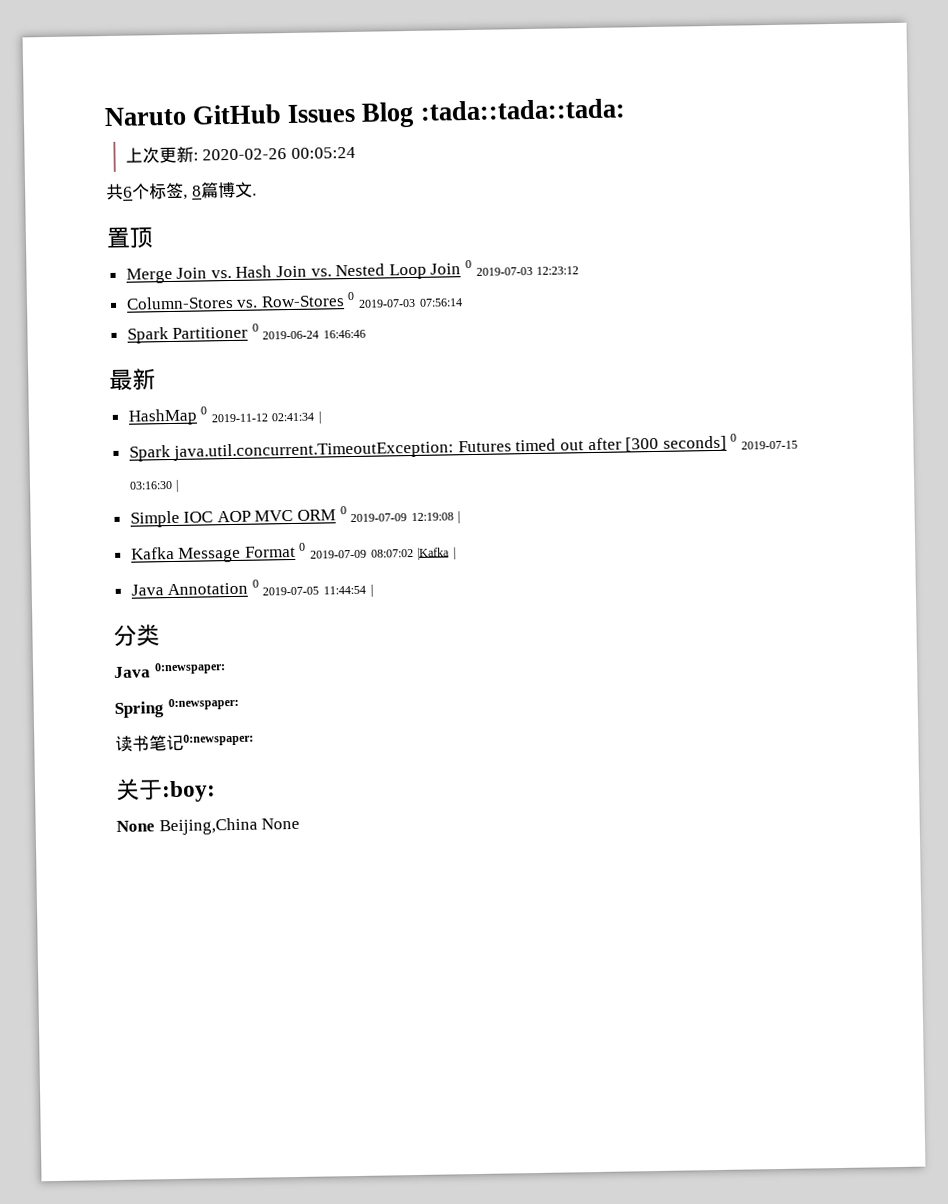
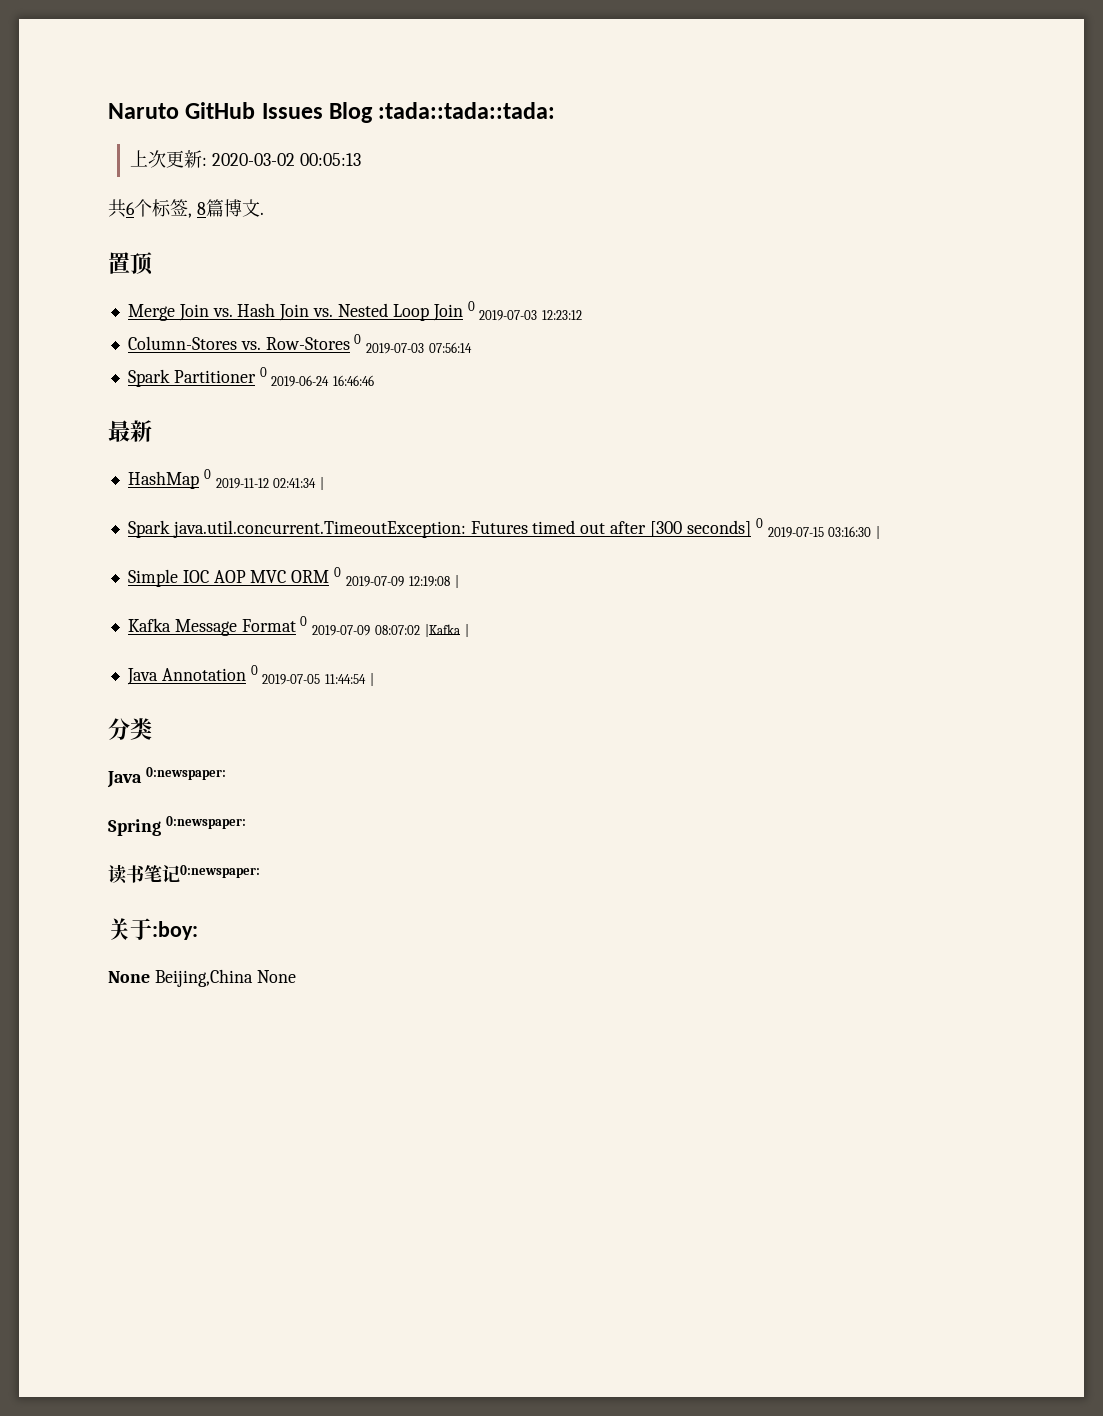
[202,146,356,161] 2020-02-26 00:05:24 -> [211,153,361,166] 2020-03-02 00:05:13

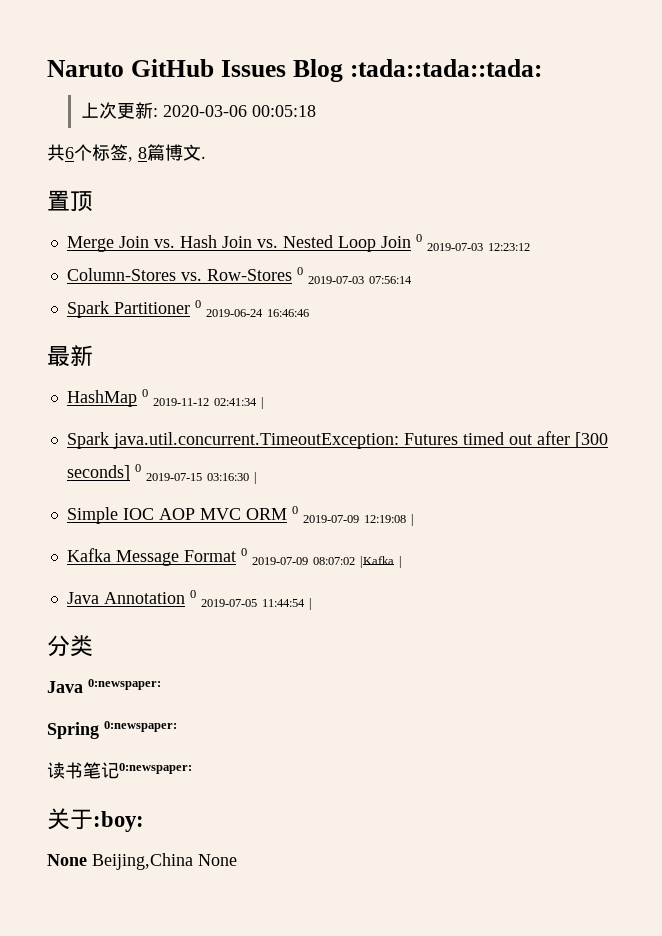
[211,153,361,166] 2020-03-02 00:05:13 -> [162,105,316,117] 2020-03-06 00:05:18

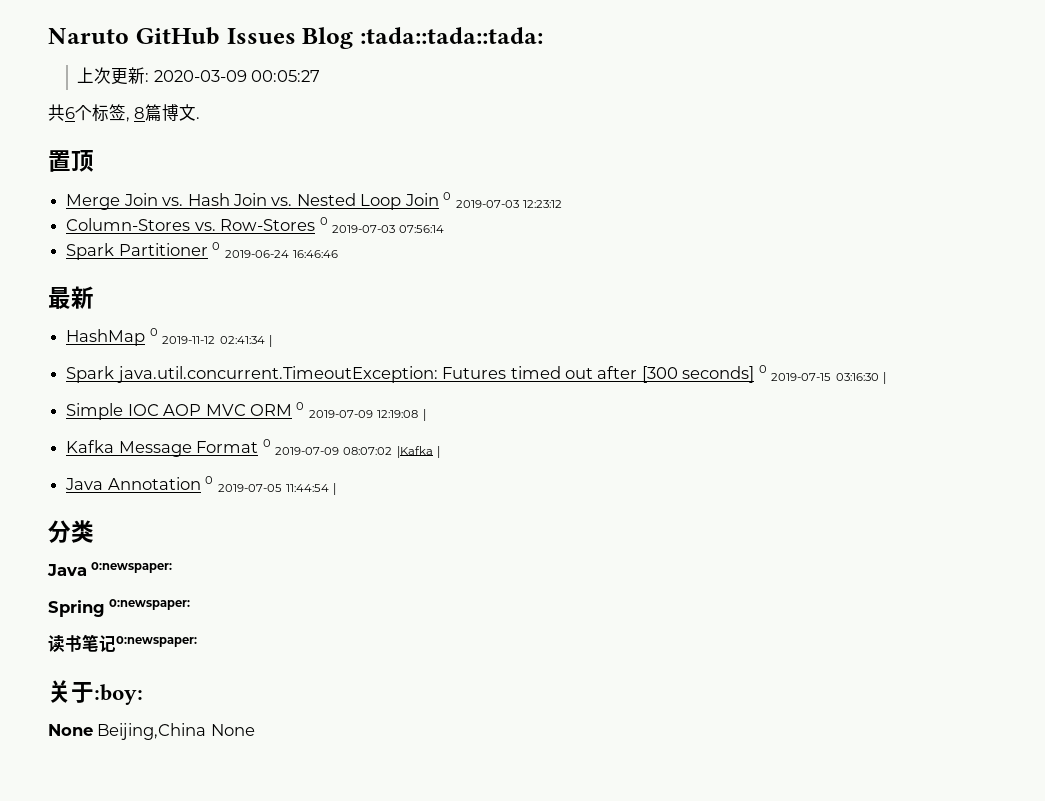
[162,105,316,117] 2020-03-06 00:05:18 -> [153,70,321,82] 2020-03-09 00:05:27

